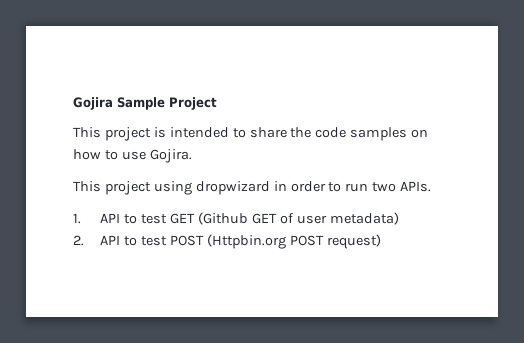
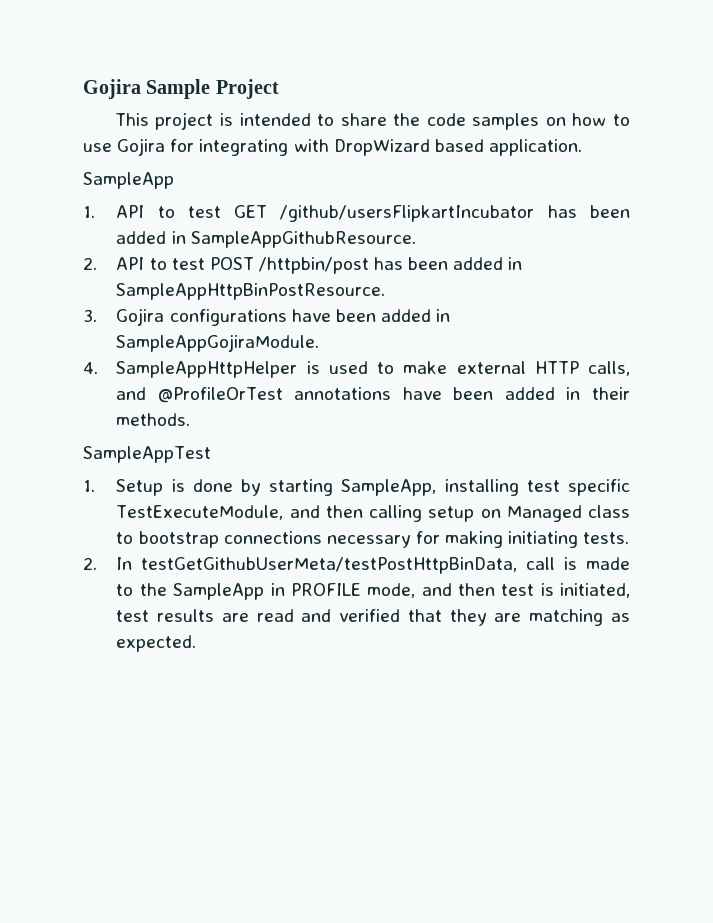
[149,149,192,163] [73,181,432,195] Gojira. // This project using dropwizard in order to run two APIs. -> [117,138,582,156] [83,172,174,189] Gojira for integrating with DropWizard based application. // SampleApp
[197,212,399,225] (Github GET of user metadata) -> [279,205,630,222] [116,231,416,248] /github/usersFlipkartIncubator has been added in SampleAppGithubResource.
[206,234,381,249] (Httpbin.org POST request) -> [257,257,523,274] [116,283,386,300] [83,308,451,326] [116,334,320,352] [83,361,630,378] [116,387,631,403] [116,413,191,426] [83,446,211,463] [83,479,631,496] [116,505,631,522] [116,531,630,548] [83,557,630,574] [116,583,630,600] [116,609,631,626] [116,635,197,652] /httpbin/post has been added in SampleAppHttpBinPostResource. // 3. Gojira configurations have been added in SampleAppGojiraModule. // 4. SampleAppHttpHelper is used to make external HTTP calls, and @ProfileOrTest annotations have been added in their methods. // SampleAppTest // 1. Setup is done by starting SampleApp, installing test specific TestExecuteModule, and then calling setup on Managed class to bootstrap connections necessary for making initiating tests. // 2. In testGetGithubUserMeta/testPostHttpBinData, call is made to the SampleApp in PROFILE mode, and then test is initiated, test results are read and verified that they are matching as expected.

